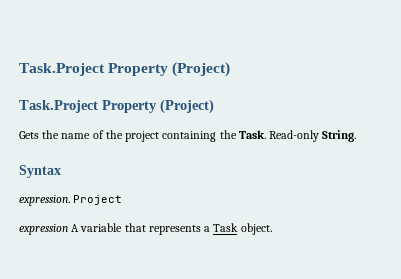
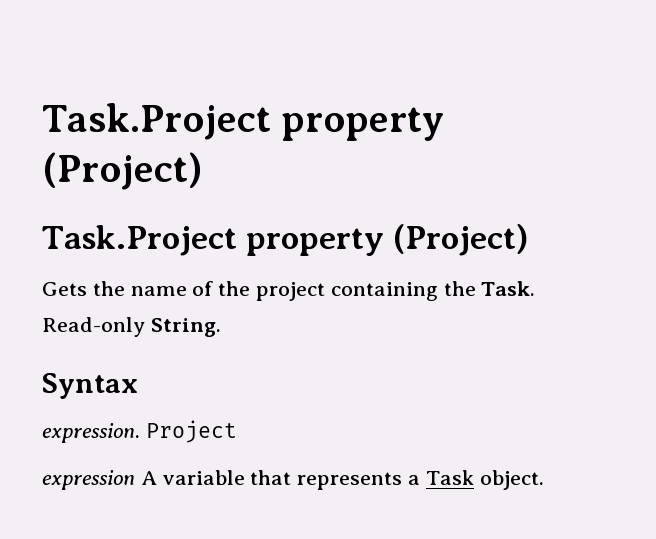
[19,63,169,76] Task.Project Property -> [42,103,445,141] Task.Project property
[102,100,157,113] Property -> [246,228,385,256] property

